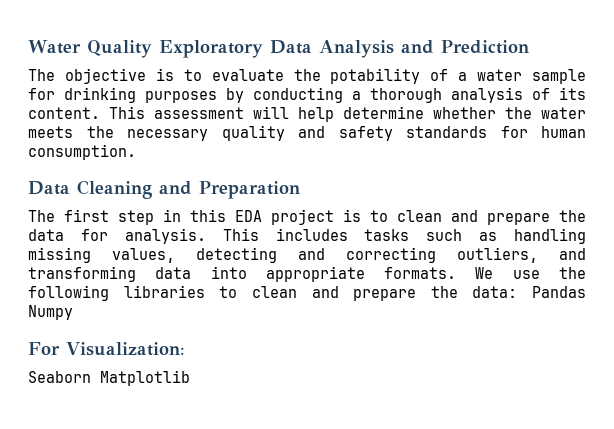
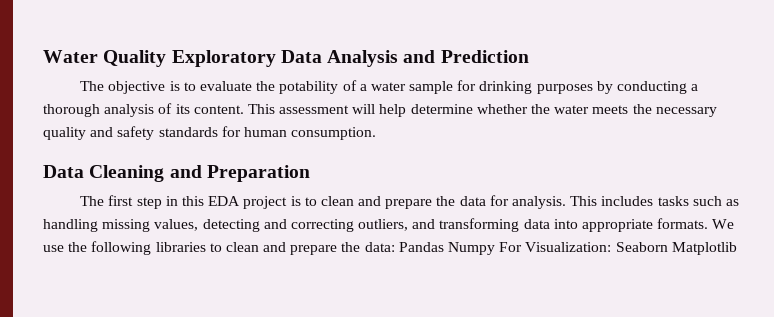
(73, 312) // -> (496, 248) none
(185, 349) // -> (612, 247) none

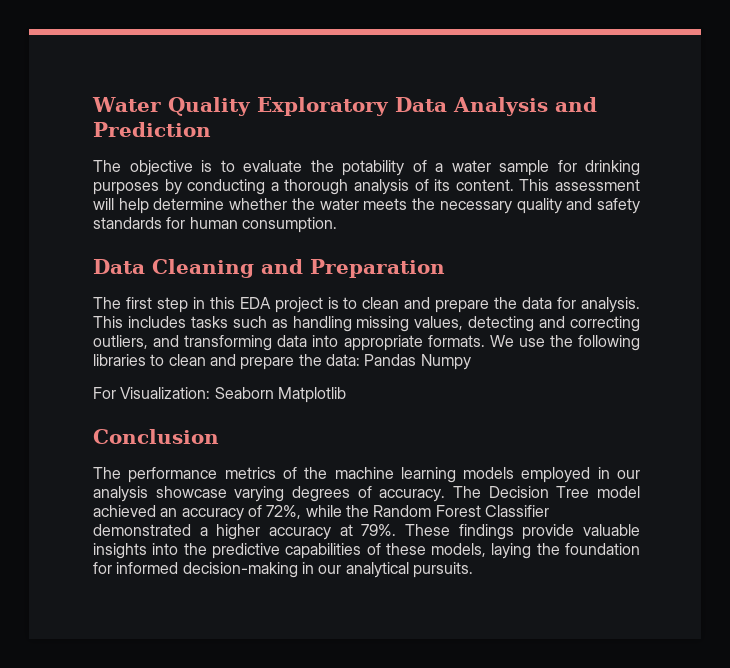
(496, 248) none -> (471, 362) //
(737, 248) none -> [93,429,219,444] [93,467,640,483] [93,486,641,502] [93,505,549,521] [93,524,640,540] [93,543,641,559] [93,562,473,578] // Conclusion // The performance metrics of the machine learning models employed in our analysis showcase varying degrees of accuracy. The Decision Tree model achieved an accuracy of 72%, while the Random Forest Classifier demonstrated a higher accuracy at 79%. These findings provide valuable insights into the predictive capabilities of these models, laying the foundation for informed decision-making in our analytical pursuits.

